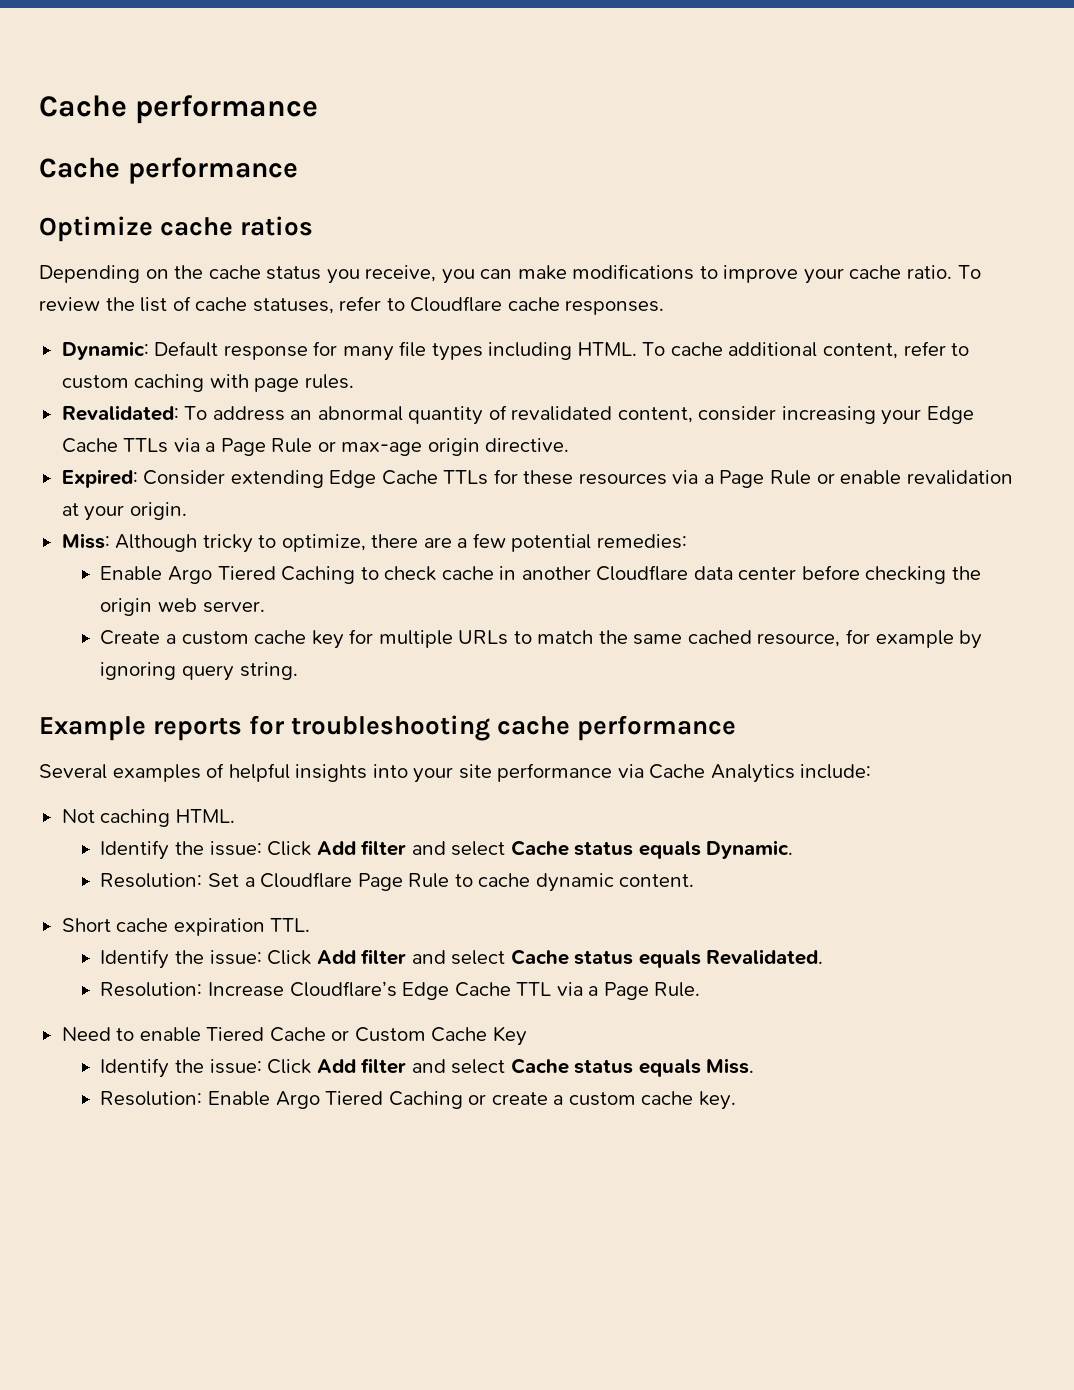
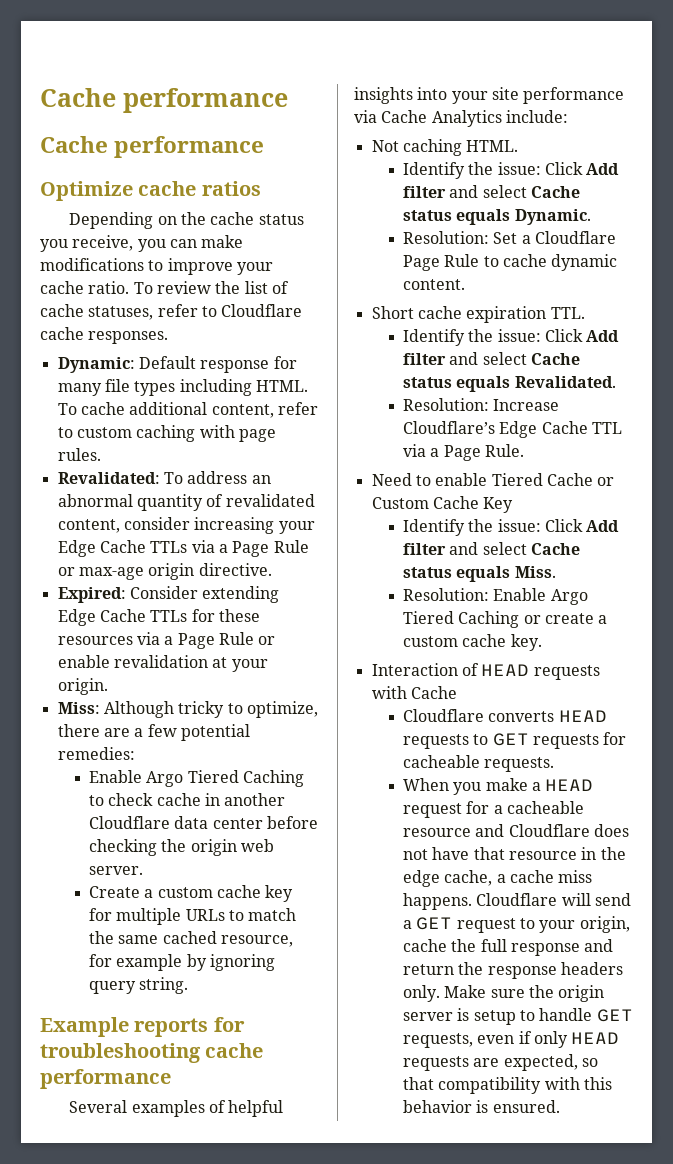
(736, 1100) none -> [371,663,600,680] [371,686,457,699] [402,709,607,722] [402,732,627,749] [402,755,555,772] [402,778,594,795] [402,801,584,818] [402,824,629,837] [402,847,626,860] [402,870,593,887] [402,893,631,910] [402,916,630,933] [402,939,614,956] [402,962,623,979] [402,985,605,1002] [402,1008,633,1025] [402,1031,620,1048] [402,1054,598,1071] [402,1077,612,1094] [402,1100,560,1113] // Interaction of HEAD requests with Cache // Cloudflare converts HEAD requests to GET requests for cacheable requests. // When you make a HEAD request for a cacheable resource and Cloudflare does not have that resource in the edge cache, a cache miss happens. Cloudflare will send a GET request to your origin, cache the full response and return the response headers only. Make sure the origin server is setup to handle GET requests, even if only HEAD requests are expected, so that compatibility with this behavior is ensured.

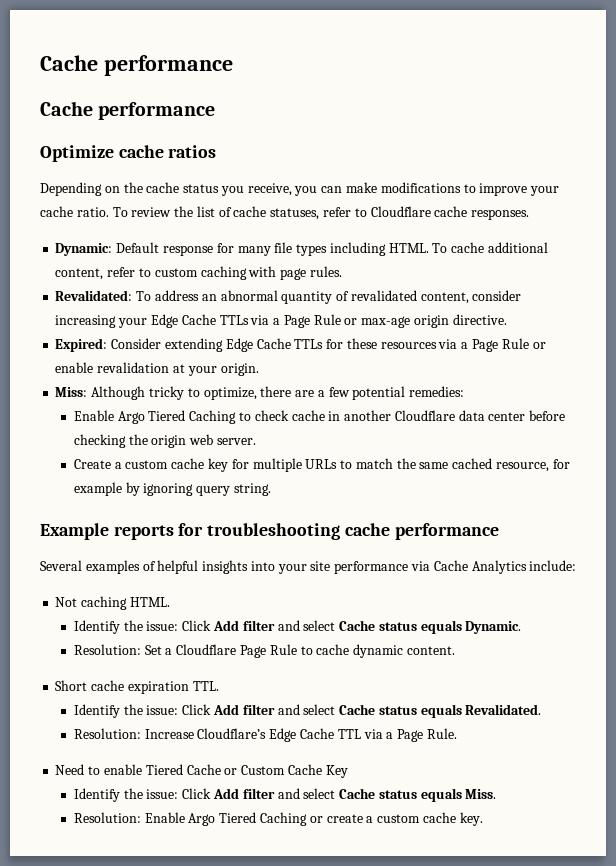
[371,663,600,680] [371,686,457,699] [402,709,607,722] [402,732,627,749] [402,755,555,772] [402,778,594,795] [402,801,584,818] [402,824,629,837] [402,847,626,860] [402,870,593,887] [402,893,631,910] [402,916,630,933] [402,939,614,956] [402,962,623,979] [402,985,605,1002] [402,1008,633,1025] [402,1031,620,1048] [402,1054,598,1071] [402,1077,612,1094] [402,1100,560,1113] // Interaction of HEAD requests with Cache // Cloudflare converts HEAD requests to GET requests for cacheable requests. // When you make a HEAD request for a cacheable resource and Cloudflare does not have that resource in the edge cache, a cache miss happens. Cloudflare will send a GET request to your origin, cache the full response and return the response headers only. Make sure the origin server is setup to handle GET requests, even if only HEAD requests are expected, so that compatibility with this behavior is ensured. -> (483, 819) none

